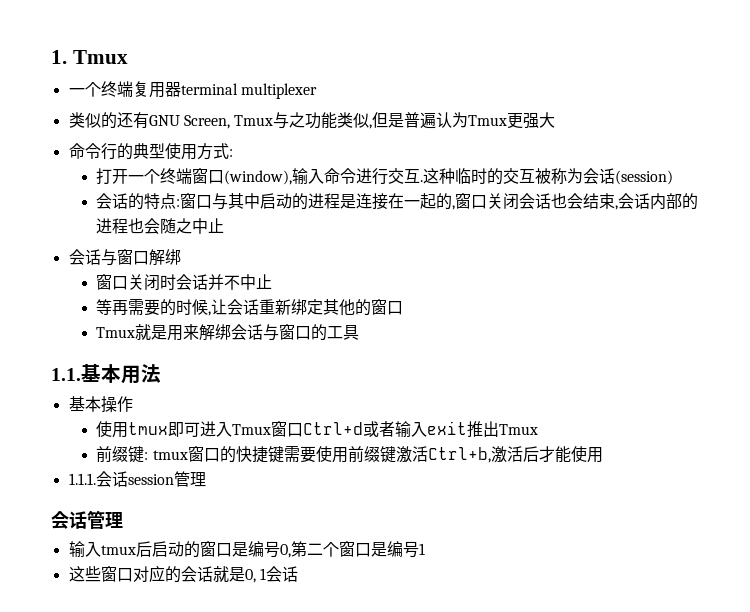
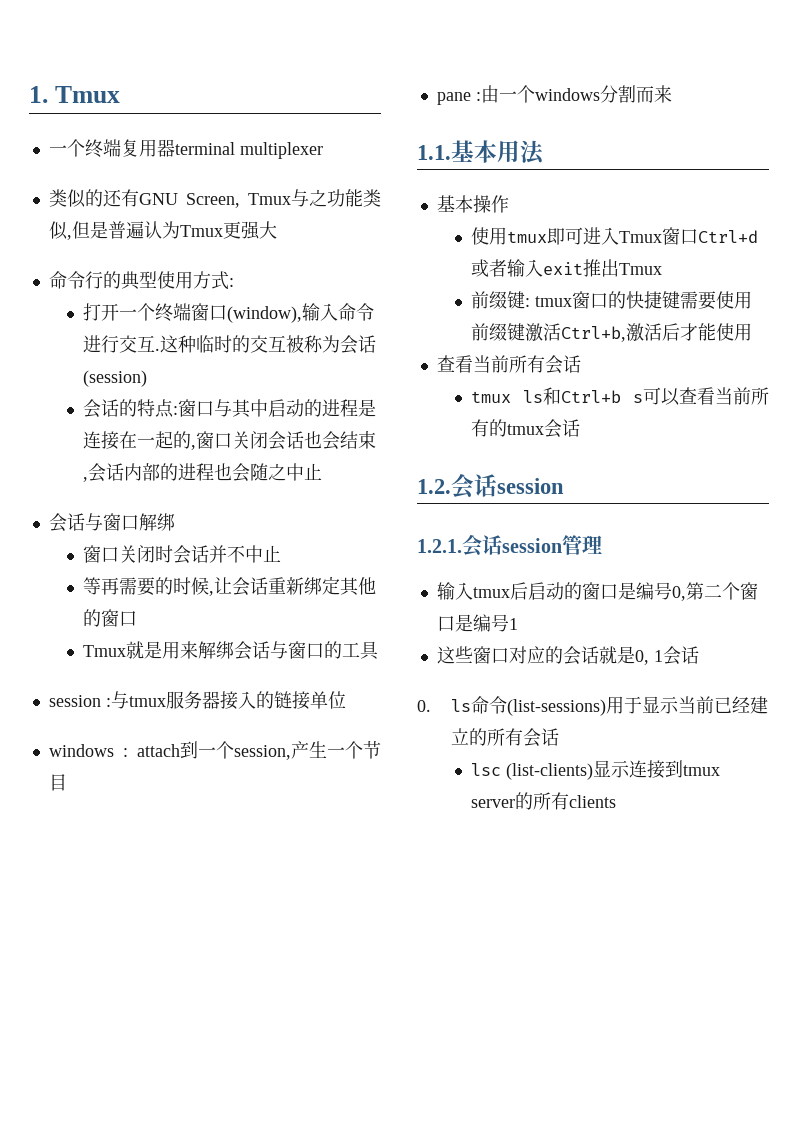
(360, 332) none -> [48,691,346,710] [48,741,381,760] [48,774,67,791] [436,85,672,105] // session :与tmux服务器接入的链接单位 // windows : attach到一个session,产生一个节目 // pane :由一个windows分割而来
[68,471,206,487] [51,511,87,529] 1.1.1.会话session管理 // 会话 -> [436,355,581,374] [471,387,769,406] [471,419,581,438] [417,474,564,499] [417,534,562,557] 查看当前所有会话 // tmux ls和Ctrl+b s可以查看当前所有的tmux会话 // 1.2.会话session // 1.2.1.会话session
(298, 574) none -> [417,696,769,716] [451,728,560,747] [471,760,721,780] [471,792,617,810] // 0. ls命令(list-sessions)用于显示当前已经建立的所有会话 // lsc (list-clients)显示连接到tmux server的所有clients

